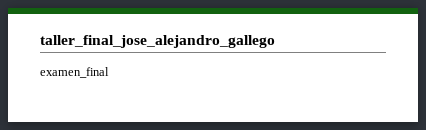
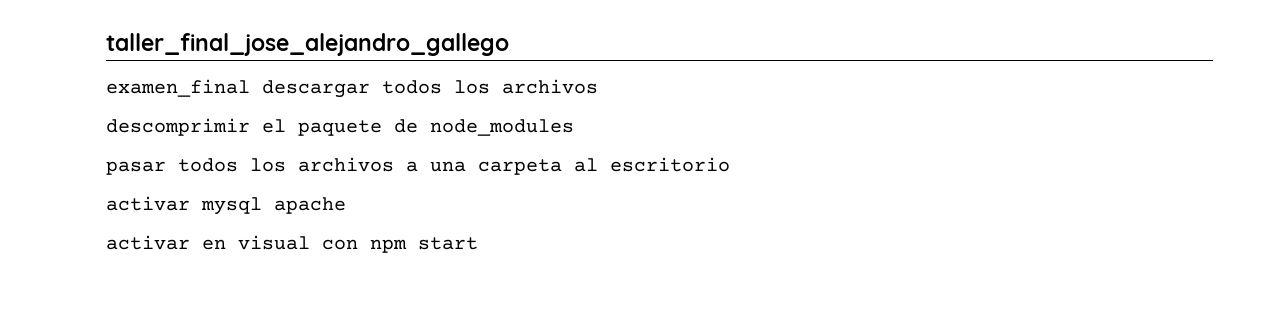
(109, 72) none -> [262,79,598,98] [106,118,574,136] [106,157,730,175] [106,196,346,215] [106,235,478,253] descargar todos los archivos // descomprimir el paquete de node_modules // pasar todos los archivos a una carpeta al escritorio // activar mysql apache // activar en visual con npm start

